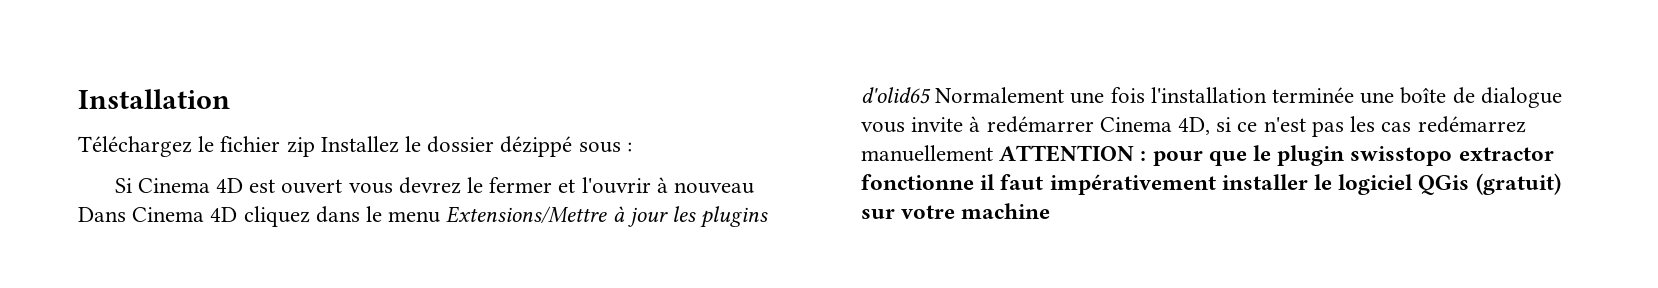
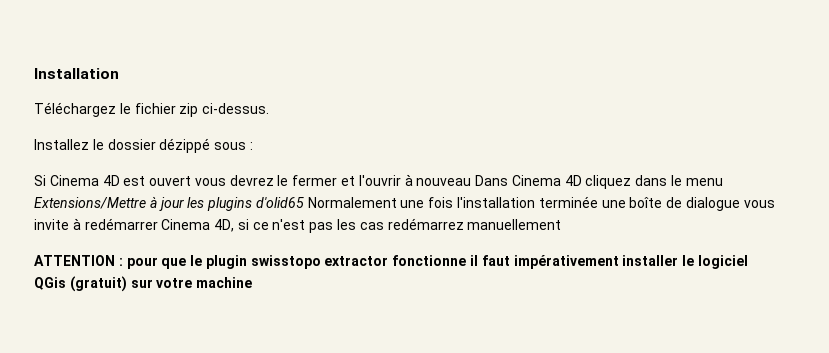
(315, 147) none -> [202,103,270,114] ci-dessus. //
(993, 153) none -> (562, 224) //

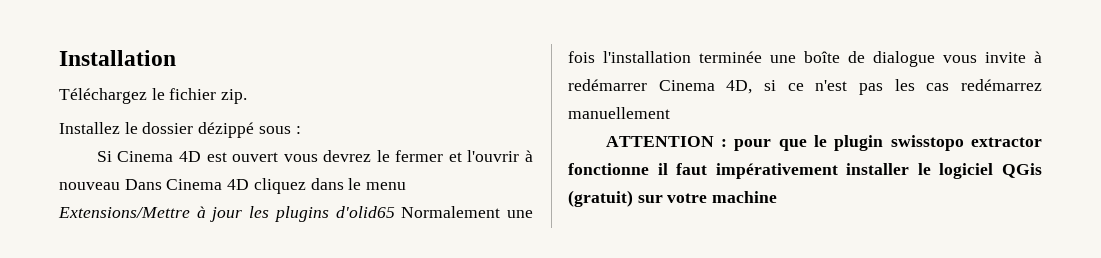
[179,103,270,117] zip ci-dessus. -> [221,89,248,104] zip.

